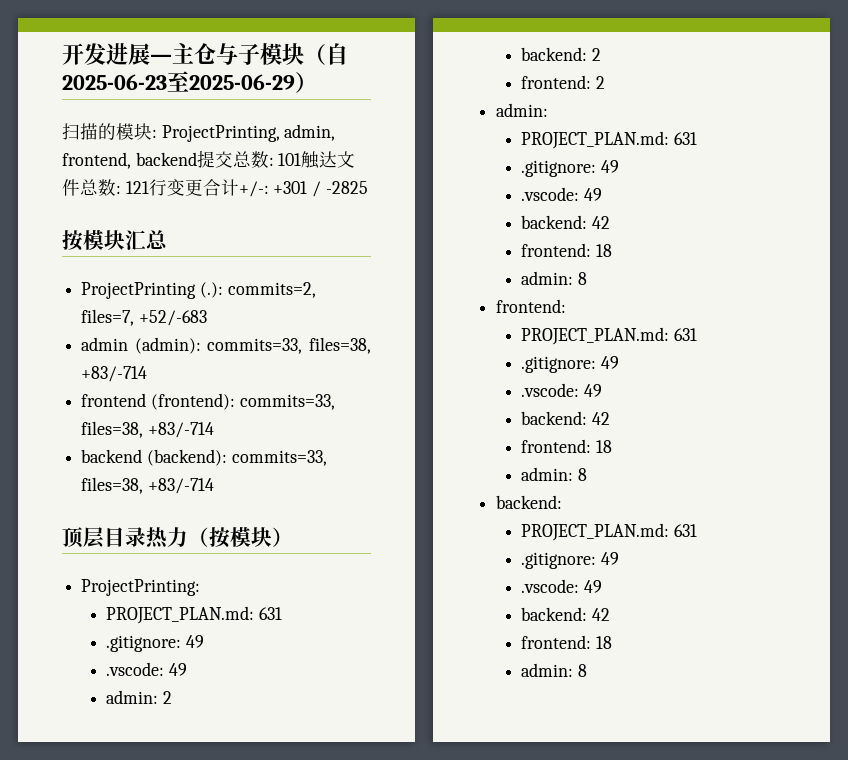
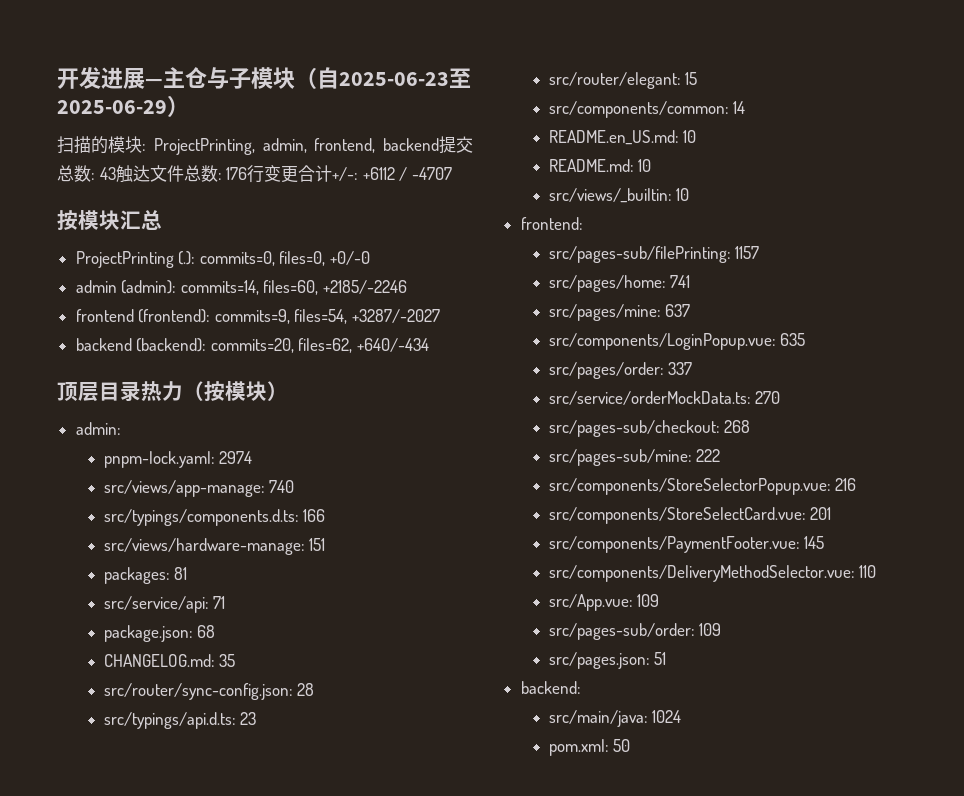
[278,153,302,166] 101 -> [99,167,116,180] 43
[125,181,149,194] 121 -> [226,167,248,180] 176
[273,181,368,197] +301 / -2825 -> [362,167,452,181] +6112 / -4707
[227,282,316,298] [81,309,207,326] commits=2, files=7, +52/-683 -> [199,251,371,266] commits=0, files=0, +0/-0
[207,337,371,354] [81,366,148,382] commits=33, files=38, +83/-714 -> [180,280,408,295] commits=14, files=60, +2185/-2246
[239,394,335,410] [81,421,214,438] commits=33, files=38, +83/-714 -> [214,309,441,324] commits=9, files=54, +3287/-2027
[231,450,327,466] [81,477,214,494] commits=33, files=38, +83/-714 -> [210,338,430,353] commits=20, files=62, +640/-434
[81,579,201,596] [106,606,283,624] [106,635,205,652] [106,662,188,676] [106,690,173,704] [521,47,602,61] [521,75,606,89] [496,103,549,117] [521,131,698,149] [521,160,620,177] [521,187,603,201] [521,215,611,229] [521,243,613,257] [521,271,588,285] [496,299,567,313] [521,327,698,345] [521,356,620,373] [521,383,603,397] [521,411,611,425] [521,439,613,453] [521,467,588,481] [496,495,563,509] [521,523,698,541] [521,552,620,569] [521,579,603,593] [521,607,611,621] [521,635,613,649] [521,663,588,677] ProjectPrinting: // PROJECT_PLAN.md: 631 // .gitignore: 49 // .vscode: 49 // admin: 2 // backend: 2 // frontend: 2 // admin: // PROJECT_PLAN.md: 631 // .gitignore: 49 // .vscode: 49 // backend: 42 // frontend: 18 // admin: 8 // frontend: // PROJECT_PLAN.md: 631 // .gitignore: 49 // .vscode: 49 // backend: 42 // frontend: 18 // admin: 8 // backend: // PROJECT_PLAN.md: 631 // .gitignore: 49 // .vscode: 49 // backend: 42 // frontend: 18 // admin: 8 -> [75,422,121,435] [103,451,253,468] [103,480,295,497] [103,509,326,526] [103,538,326,555] [103,567,188,584] [103,596,226,613] [103,625,216,642] [103,654,236,667] [103,683,315,700] [103,712,257,729] [548,72,698,89] [548,101,746,118] [548,130,697,145] [548,159,652,172] [548,188,690,203] [520,217,583,230] [548,246,760,263] [548,275,691,292] [548,304,691,321] [548,333,806,350] [548,362,693,379] [548,391,781,405] [548,420,751,437] [548,449,721,466] [548,478,857,495] [548,507,832,524] [548,536,825,553] [548,565,877,582] [548,594,660,611] [548,623,722,640] [548,652,667,669] [520,681,581,694] [548,710,682,727] [548,739,631,756] admin: // pnpm-lock.yaml: 2974 // src/views/app-manage: 740 // src/typings/components.d.ts: 166 // src/views/hardware-manage: 151 // packages: 81 // src/service/api: 71 // package.json: 68 // CHANGELOG.md: 35 // src/router/sync-config.json: 28 // src/typings/api.d.ts: 23 // src/router/elegant: 15 // src/components/common: 14 // README.en_US.md: 10 // README.md: 10 // src/views/_builtin: 10 // frontend: // src/pages-sub/filePrinting: 1157 // src/pages/home: 741 // src/pages/mine: 637 // src/components/LoginPopup.vue: 635 // src/pages/order: 337 // src/service/orderMockData.ts: 270 // src/pages-sub/checkout: 268 // src/pages-sub/mine: 222 // src/components/StoreSelectorPopup.vue: 216 // src/components/StoreSelectCard.vue: 201 // src/components/PaymentFooter.vue: 145 // src/components/DeliveryMethodSelector.vue: 110 // src/App.vue: 109 // src/pages-sub/order: 109 // src/pages.json: 51 // backend: // src/main/java: 1024 // pom.xml: 50

